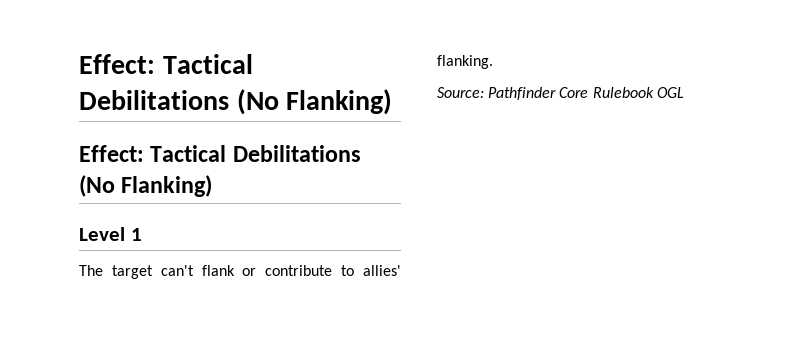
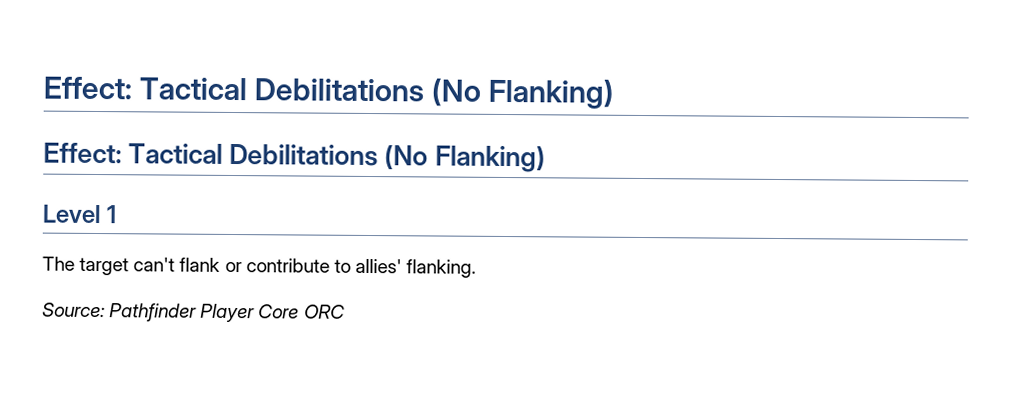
[559,87,684,98] Core Rulebook OGL -> [200,303,345,323] Player Core ORC

